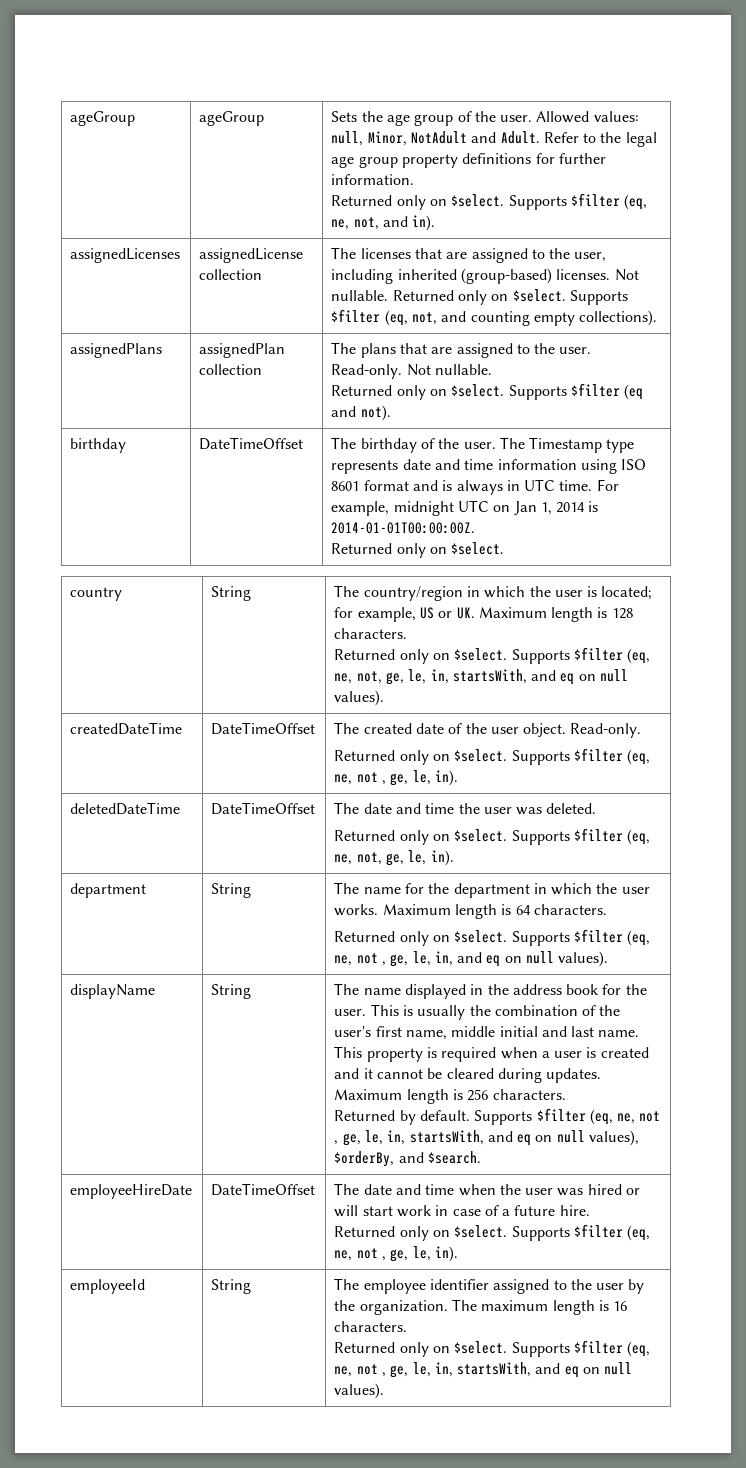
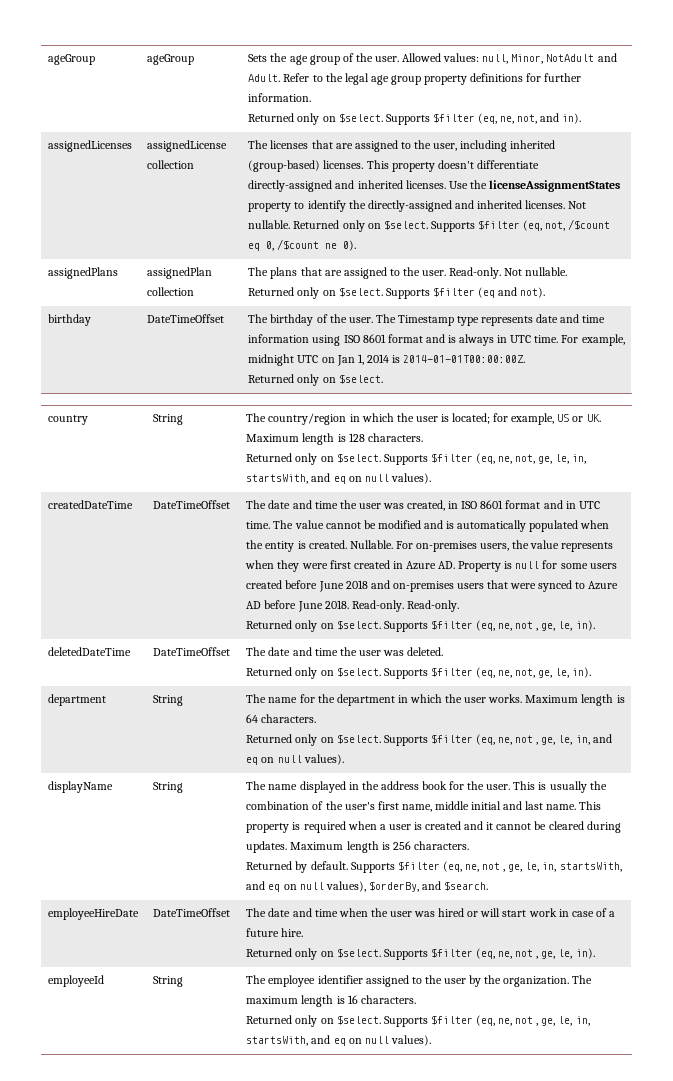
(611, 274) none -> [366,160,539,172] [248,180,620,192] [248,200,566,212] This property doesn't differentiate directly-assigned and inherited licenses. Use the licenseAssignmentStates property to identify the directly-assigned and inherited licenses.
[441,310,658,326] and counting empty collections). -> [568,219,611,230] [248,239,357,251] /$count eq 0, /$count ne 0).
[363,723,567,737] created date of the user object. -> [268,500,600,511] [246,520,610,532] [246,540,614,552] [245,560,617,572] [246,580,619,592] [246,600,404,612] date and time the user was created, in ISO 8601 format and in UTC time. The value cannot be modified and is automatically populated when the entity is created. Nullable. For on-premises users, the value represents when they were first created in Azure AD. Property is null for some users created before June 2018 and on-premises users that were synced to Azure AD before June 2018. Read-only.

